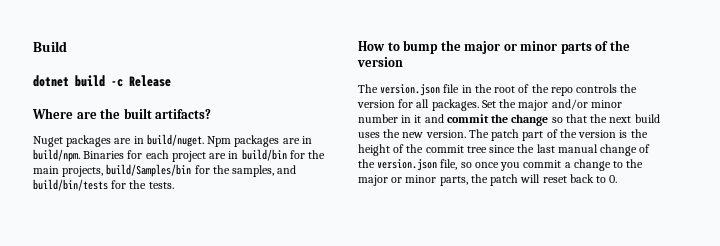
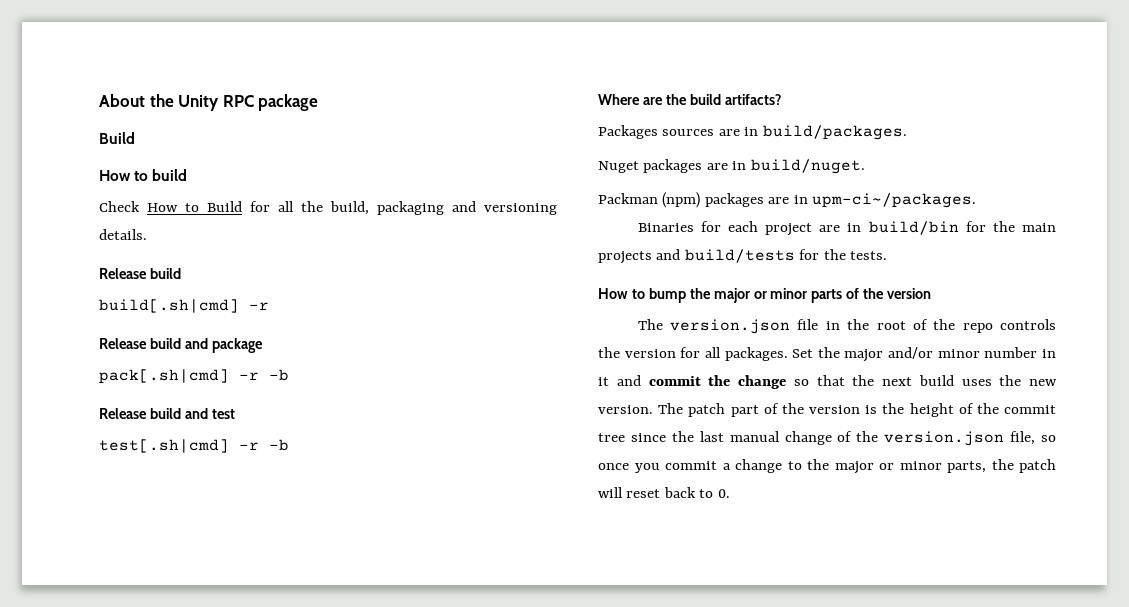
(33, 46) none -> [99,94,319,111] About the Unity RPC package //
[33,75,171,87] dotnet build -c Release -> [99,169,188,181] [99,201,557,215] [99,229,147,240] [99,268,181,279] [99,299,269,313] [99,338,263,353] [99,369,289,384] [99,408,235,419] [99,439,289,453] How to build // Check How to Build for all the build, packaging and versioning details. // Release build // build[.sh|cmd] -r // Release build and package // pack[.sh|cmd] -r -b // Release build and test // test[.sh|cmd] -r -b
[123,108,152,119] built -> [689,94,721,105] build
(212, 114) none -> [598,125,907,140] // Packages sources are in build/packages.
[207,135,312,147] [33,149,80,162] Npm packages are in build/npm. -> [598,192,977,208] // Packman (npm) packages are in upm-ci~/packages. //
[62,164,297,177] [33,179,108,191] projects, build/Samples/bin for the samples, and build/bin/tests -> [598,249,795,264] projects and build/tests

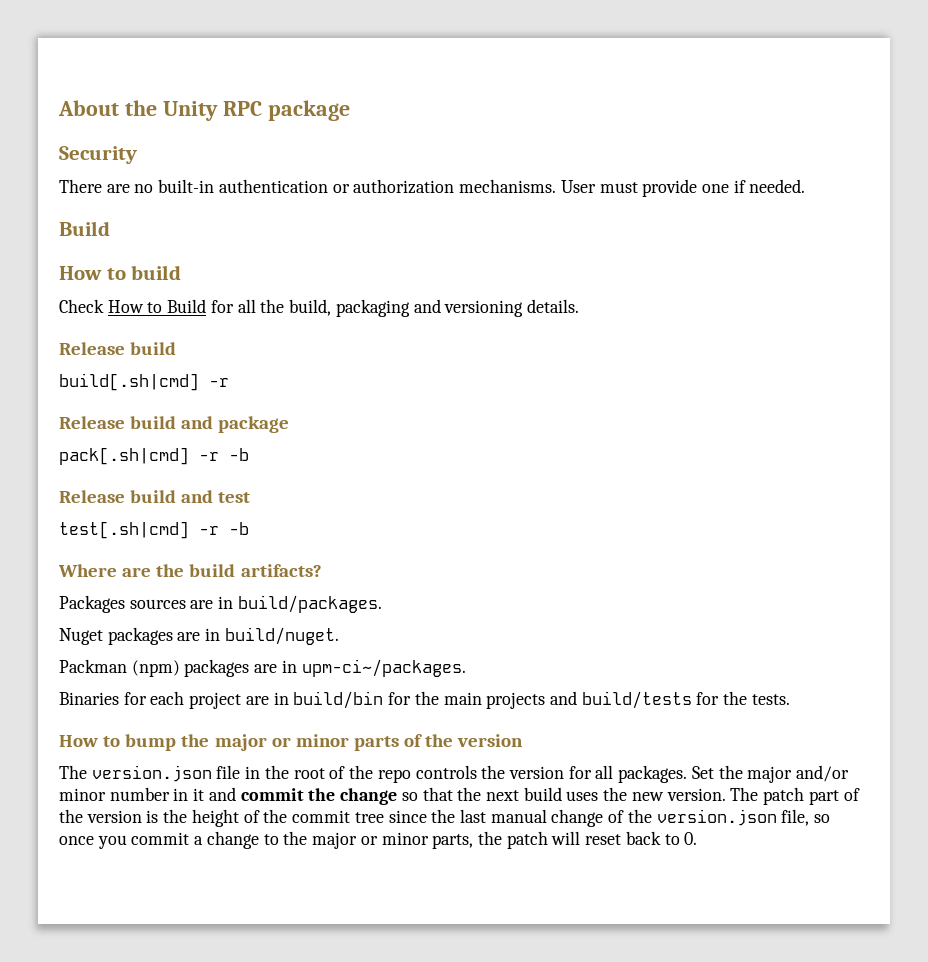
(319, 102) none -> [59,146,137,164] [59,179,806,197] // Security // There are no built-in authentication or authorization mechanisms. User must provide one if needed.

